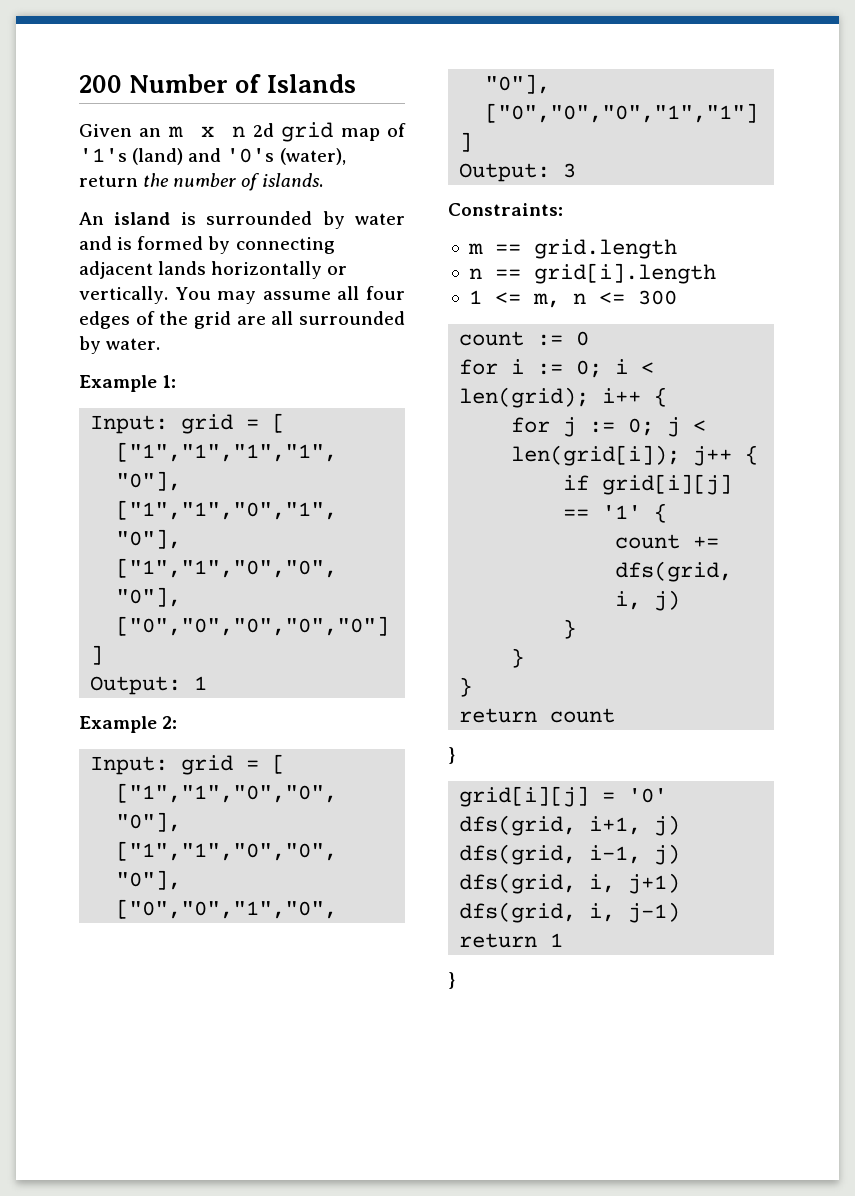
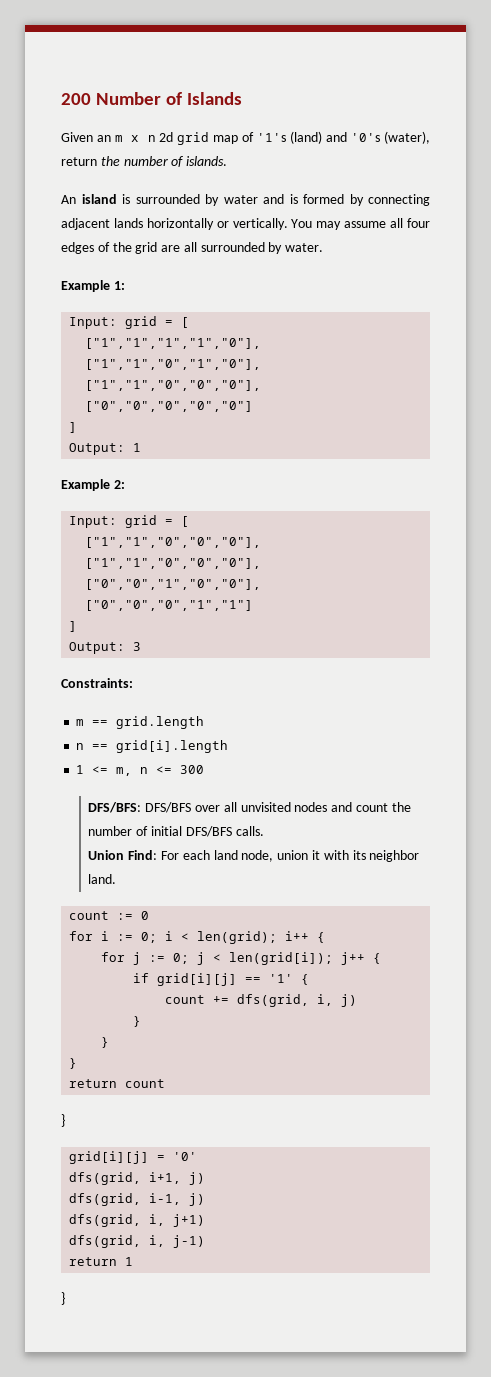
(677, 297) none -> [88,802,411,813] [88,826,264,837] [88,850,420,862] [88,874,117,884] // DFS/BFS: DFS/BFS over all unvisited nodes and count the number of initial DFS/BFS calls. // Union Find: For each land node, union it with its neighbor land.

